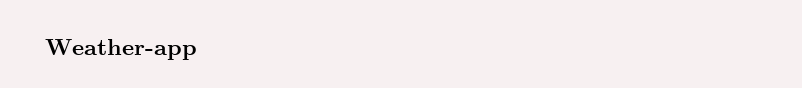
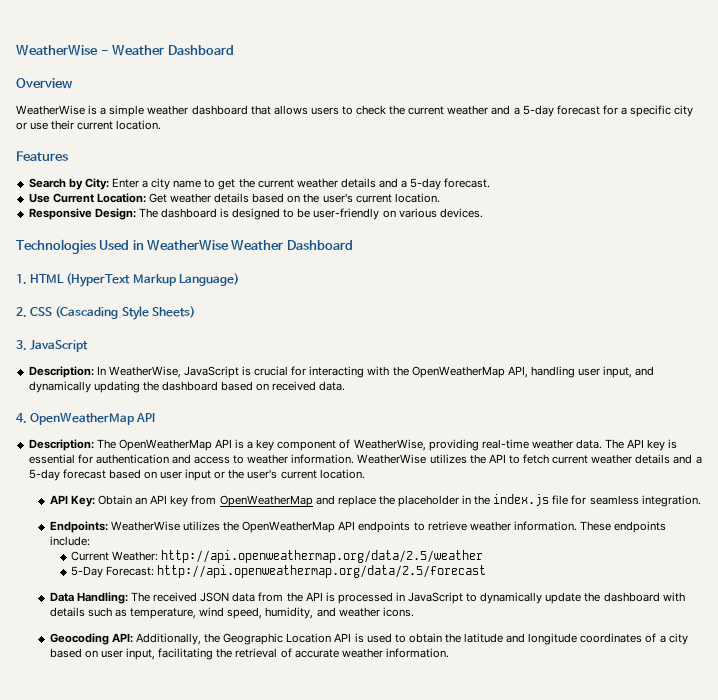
[45,39,197,60] Weather-app -> [16,45,234,56] [16,78,73,89] [16,105,694,117] [16,120,162,130] [16,151,68,161] [28,178,491,190] [28,193,440,203] [28,208,483,220] [16,239,353,254] [16,273,239,287] [16,306,195,320] [16,340,89,352] [28,366,655,378] [28,381,346,393] [16,413,156,425] [28,439,678,451] [28,454,702,464] [28,469,365,481] [49,494,701,507] [49,521,667,533] [49,536,90,546] [70,550,484,563] [70,565,487,578] [49,592,685,604] [49,607,414,619] [49,633,688,645] [49,648,449,660] WeatherWise - Weather Dashboard // Overview // WeatherWise is a simple weather dashboard that allows users to check the current weather and a 5-day forecast for a specific city or use their current location. // Features // Search by City: Enter a city name to get the current weather details and a 5-day forecast. // Use Current Location: Get weather details based on the user's current location. // Responsive Design: The dashboard is designed to be user-friendly on various devices. // Technologies Used in WeatherWise Weather Dashboard // 1. HTML (HyperText Markup Language) // 2. CSS (Cascading Style Sheets) // 3. JavaScript // Description: In WeatherWise, JavaScript is crucial for interacting with the OpenWeatherMap API, handling user input, and dynamically updating the dashboard based on received data. // 4. OpenWeatherMap API // Description: The OpenWeatherMap API is a key component of WeatherWise, providing real-time weather data. The API key is essential for authentication and access to weather information. WeatherWise utilizes the API to fetch current weather details and a 5-day forecast based on user input or the user's current location. // API Key: Obtain an API key from OpenWeatherMap and replace the placeholder in the index.js file for seamless integration. // Endpoints: WeatherWise utilizes the OpenWeatherMap API endpoints to retrieve weather information. These endpoints include: // Current Weather: http://api.openweathermap.org/data/2.5/weather // 5-Day Forecast: http://api.openweathermap.org/data/2.5/forecast // Data Handling: The received JSON data from the API is processed in JavaScript to dynamically update the dashboard with details such as temperature, wind speed, humidity, and weather icons. // Geocoding API: Additionally, the Geographic Location API is used to obtain the latitude and longitude coordinates of a city based on user input, facilitating the retrieval of accurate weather information.

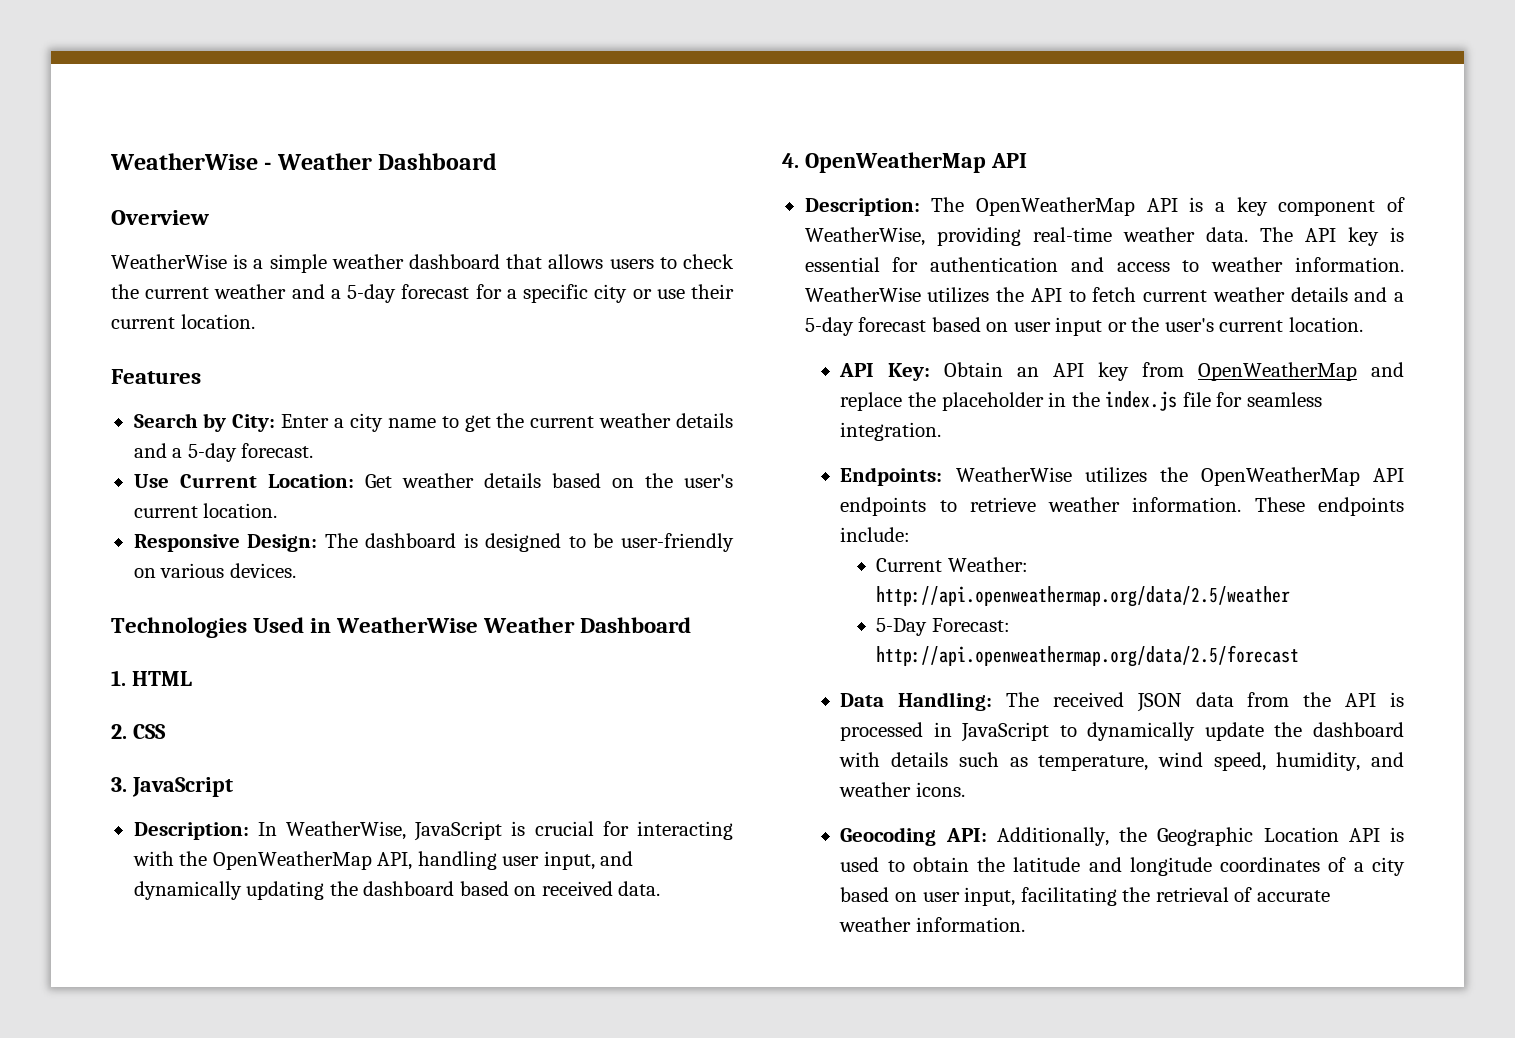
[66,273,239,287] (HyperText Markup Language) -> (192, 678) none
[55,306,195,320] (Cascading Style Sheets) -> (166, 731) none

